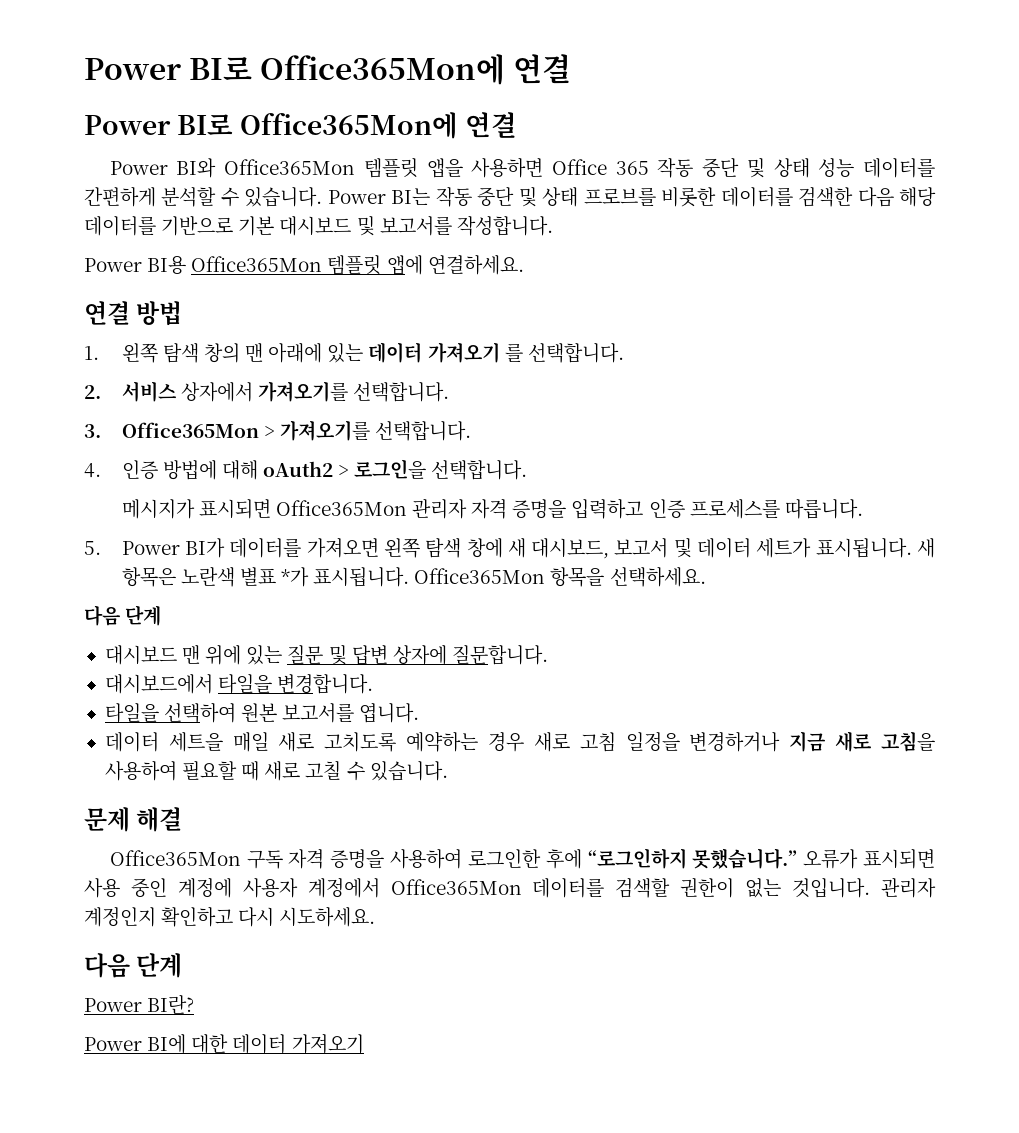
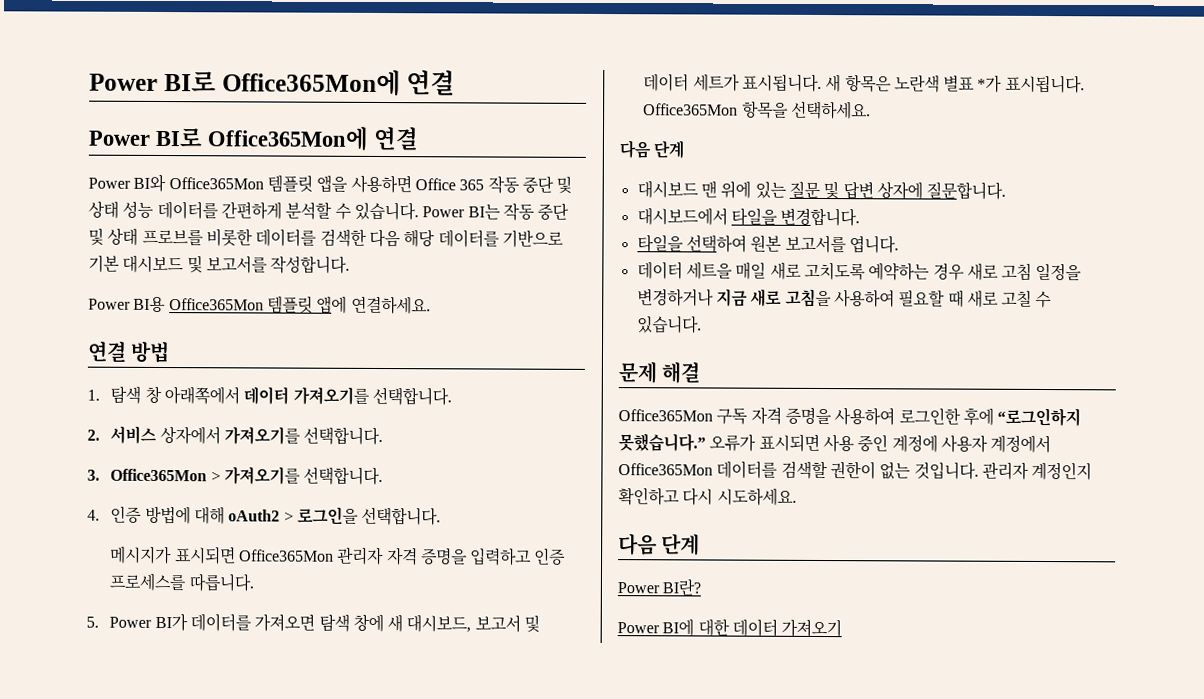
[121,342,523,363] 왼쪽 탐색 창의 맨 아래에 있는 데이터 가져오기 를 -> [110,385,370,405] 탐색 창 아래쪽에서 데이터 가져오기를
[383,538,420,558] 왼쪽 -> (316, 622) none

